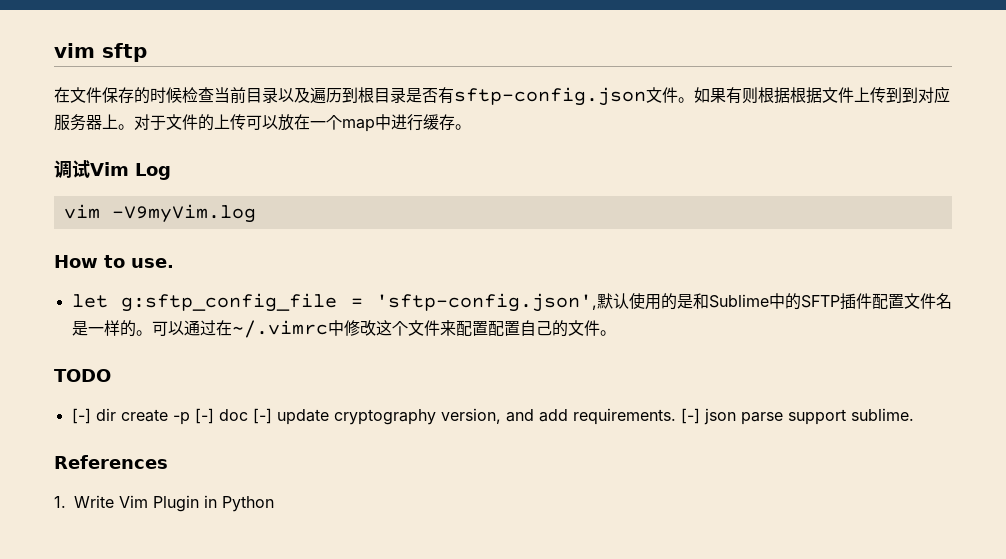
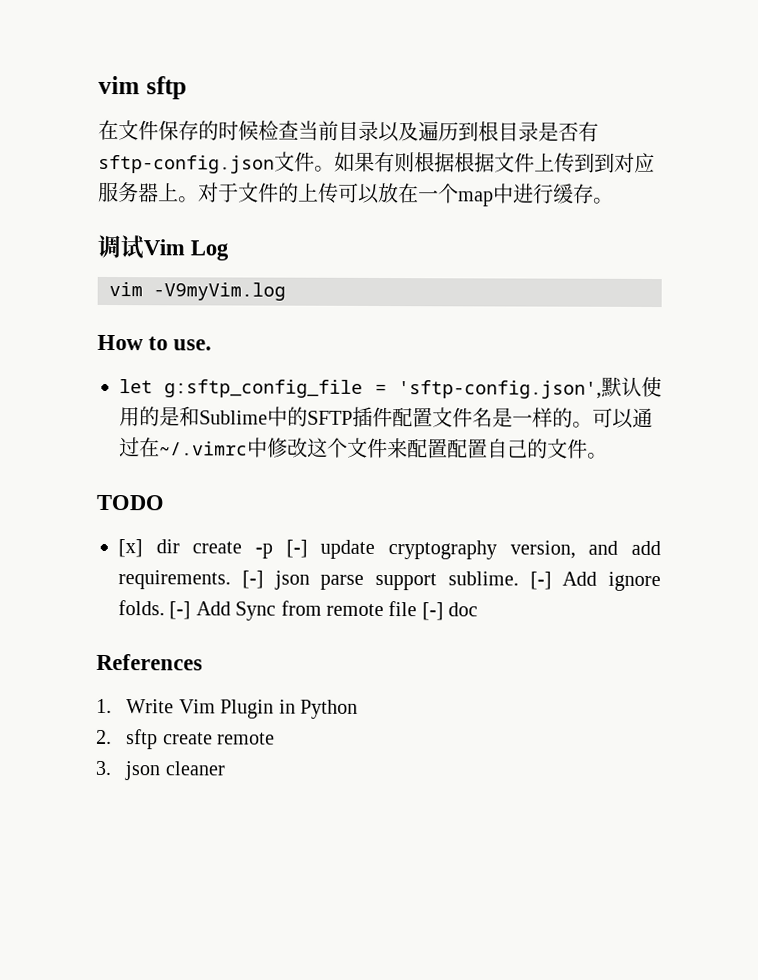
[71,408,91,424] [-] -> [118,539,143,558] [x]
[218,408,272,424] doc [-] -> (308, 548) none
(914, 414) none -> [529,571,661,592] [118,600,479,621] [-] Add ignore folds. [-] Add Sync from remote file [-] doc
(274, 504) none -> [96,729,276,750] [95,760,226,781] // 2. sftp create remote // 3. json cleaner

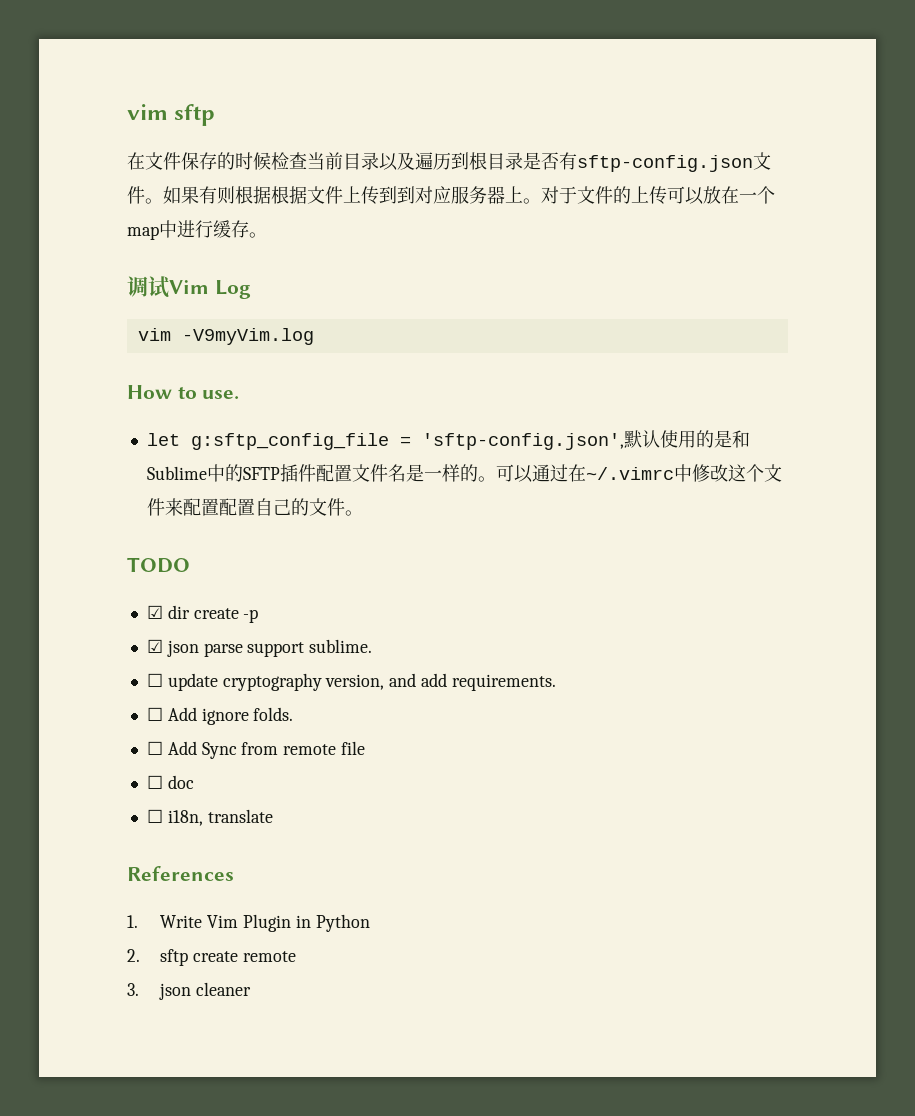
[118,539,143,558] [x] -> [146,605,163,619] ☑
[285,539,308,558] [-] -> [146,639,373,657] [146,673,163,687] // ☑ json parse support sublime. // ☐
[241,570,552,591] [-] json parse support sublime. [-] -> [146,707,163,721] // ☐
[169,601,192,620] [-] -> [146,741,163,755] // ☐
[421,602,444,621] [-] -> [146,775,163,789] // ☐
(479, 609) none -> [146,809,273,826] // ☐ i18n, translate

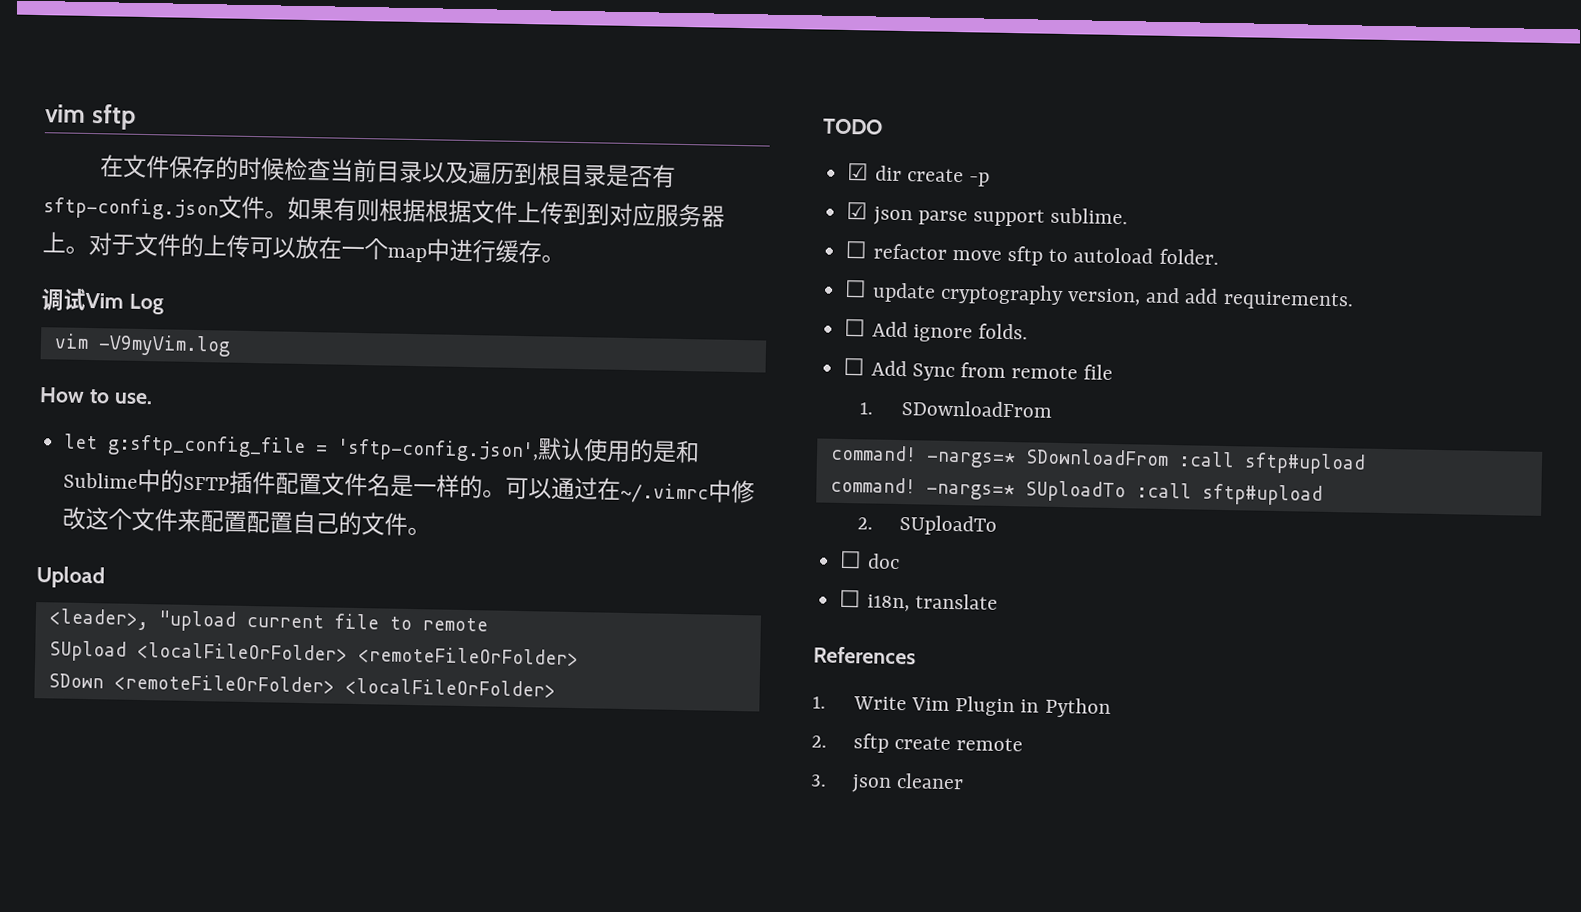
(363, 513) none -> [36,566,105,589] [48,608,488,632] [48,640,579,667] [47,673,556,698] // Upload // <leader>, "upload current file to remote // SUpload <localFileOrFolder> <remoteFileOrFolder> // SDown <remoteFileOrFolder> <localFileOrFolder>
(373, 646) none -> [845,240,1219,266] // ☐ refactor move sftp to autoload folder.
(366, 748) none -> [858,400,1053,418] [829,444,1366,475] [829,476,1323,506] [856,515,997,536] // 1. SDownloadFrom // command! -nargs=* SDownloadFrom :call sftp#upload // command! -nargs=* SUploadTo :call sftp#upload // 2. SUploadTo

